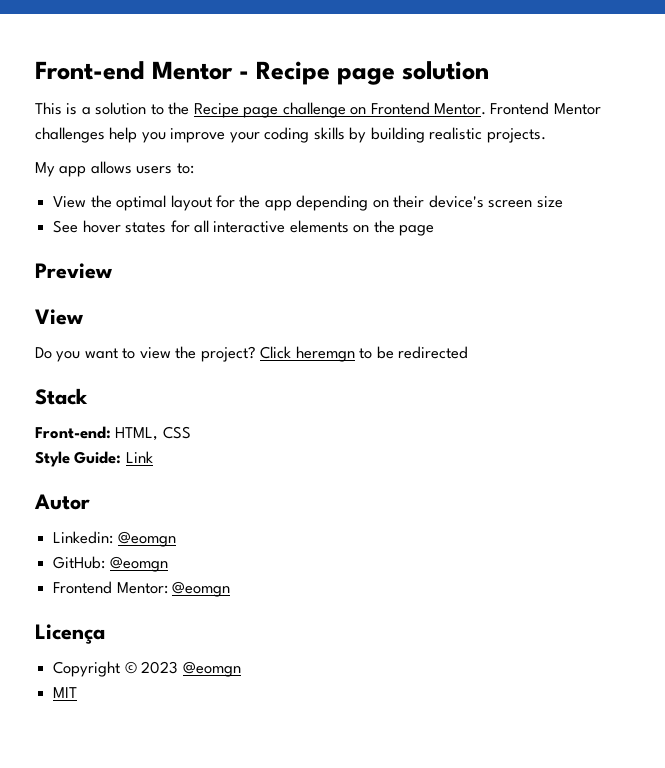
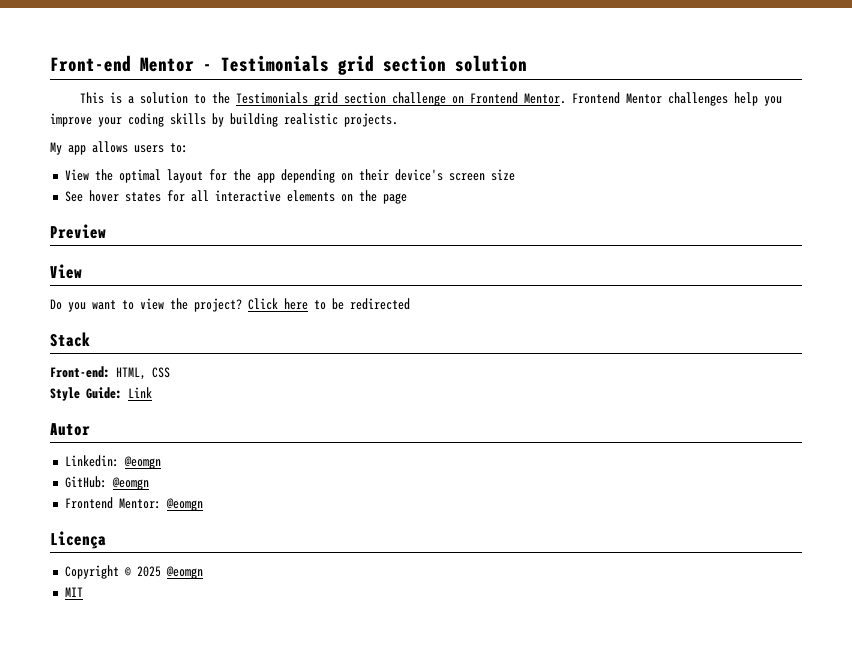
[256,61,396,85] Recipe page -> [221,55,446,75] Testimonials grid section
[193,103,279,118] Recipe page -> [236,92,387,106] Testimonials grid section
[295,346,355,362] heremgn -> [284,298,308,310] here
[141,661,179,674] 2023 -> [136,566,161,577] 2025

